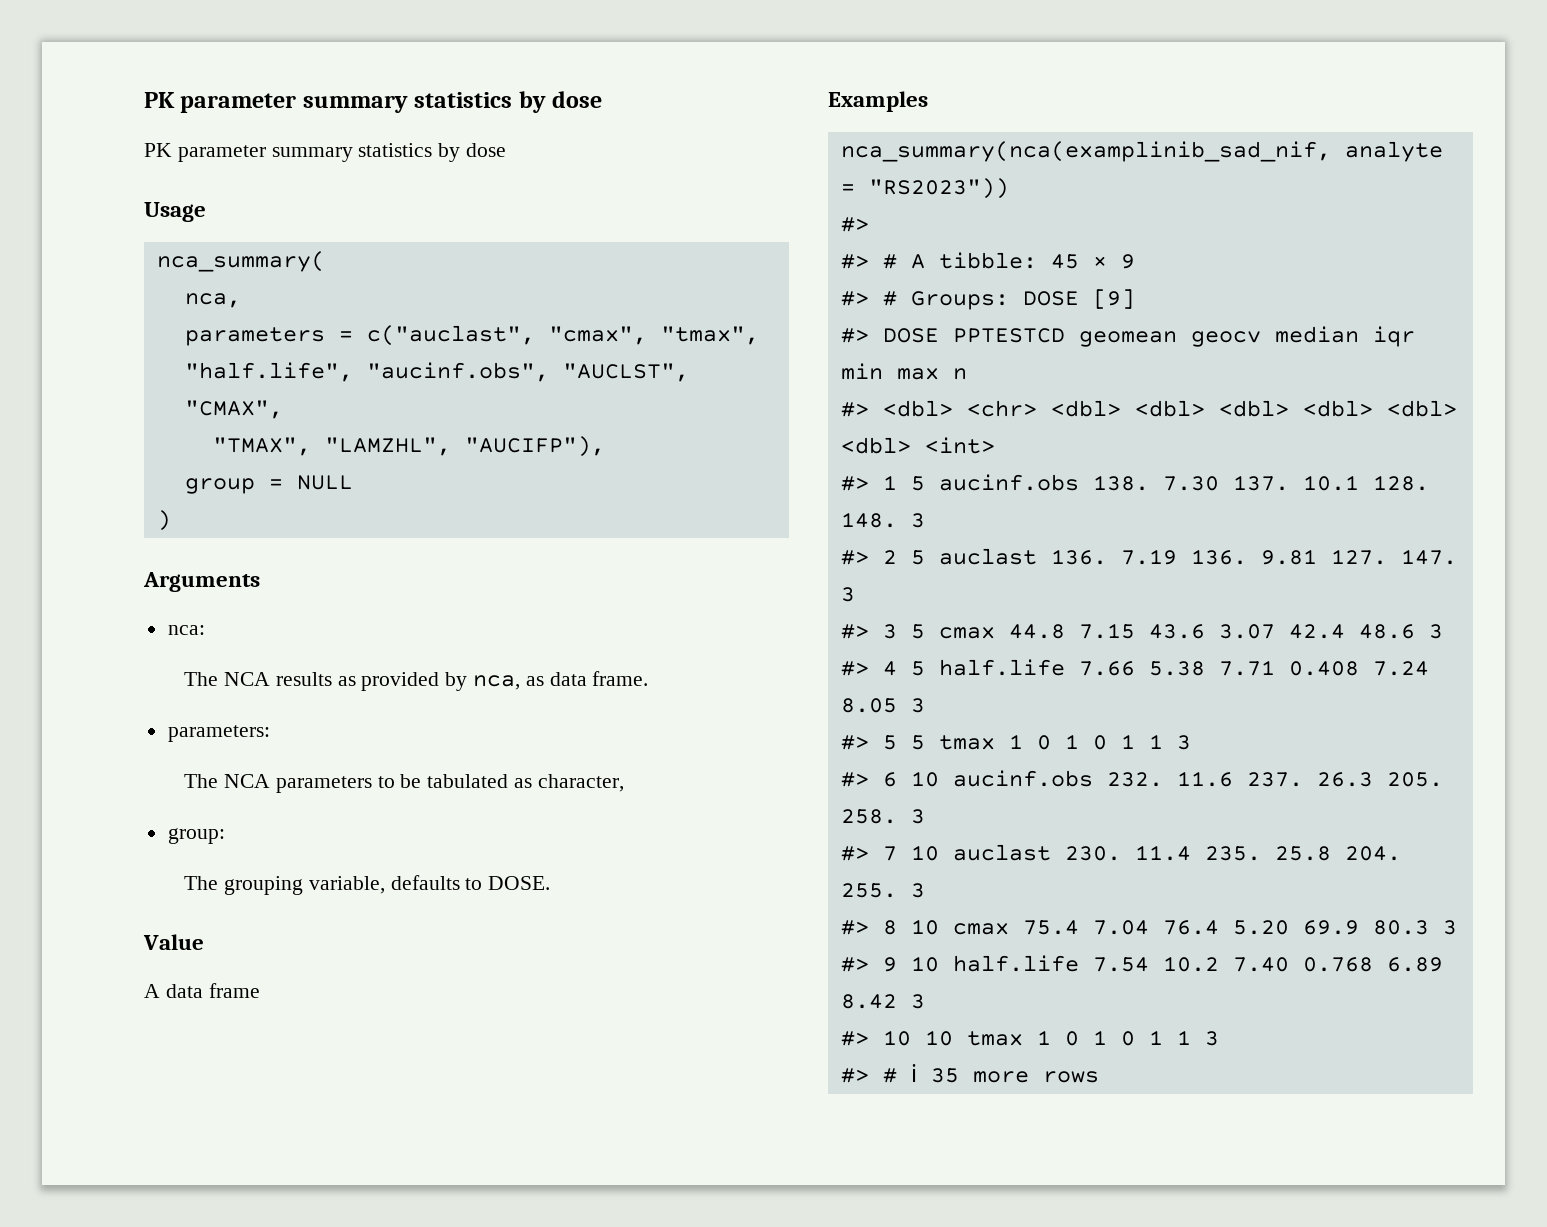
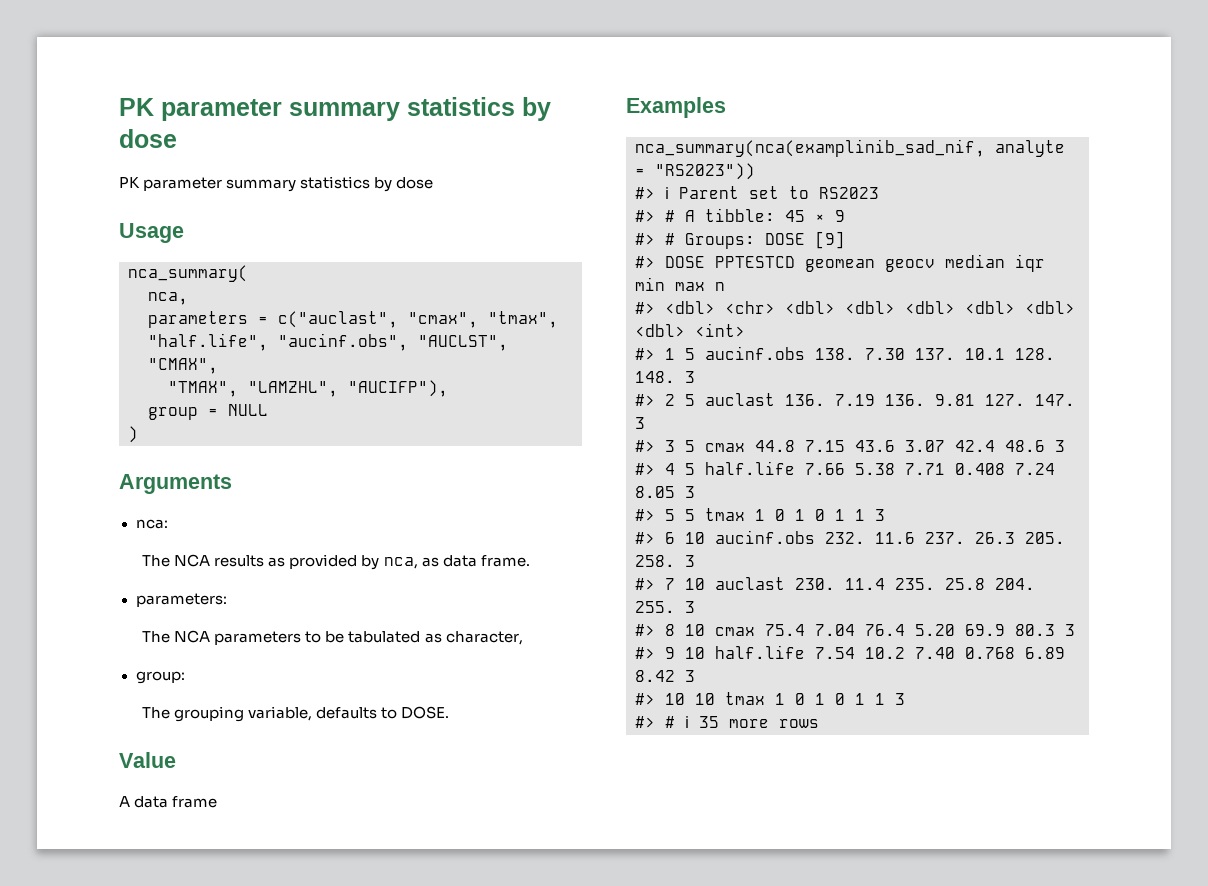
(869, 224) none -> [665,186,879,199] ℹ Parent set to RS2023

